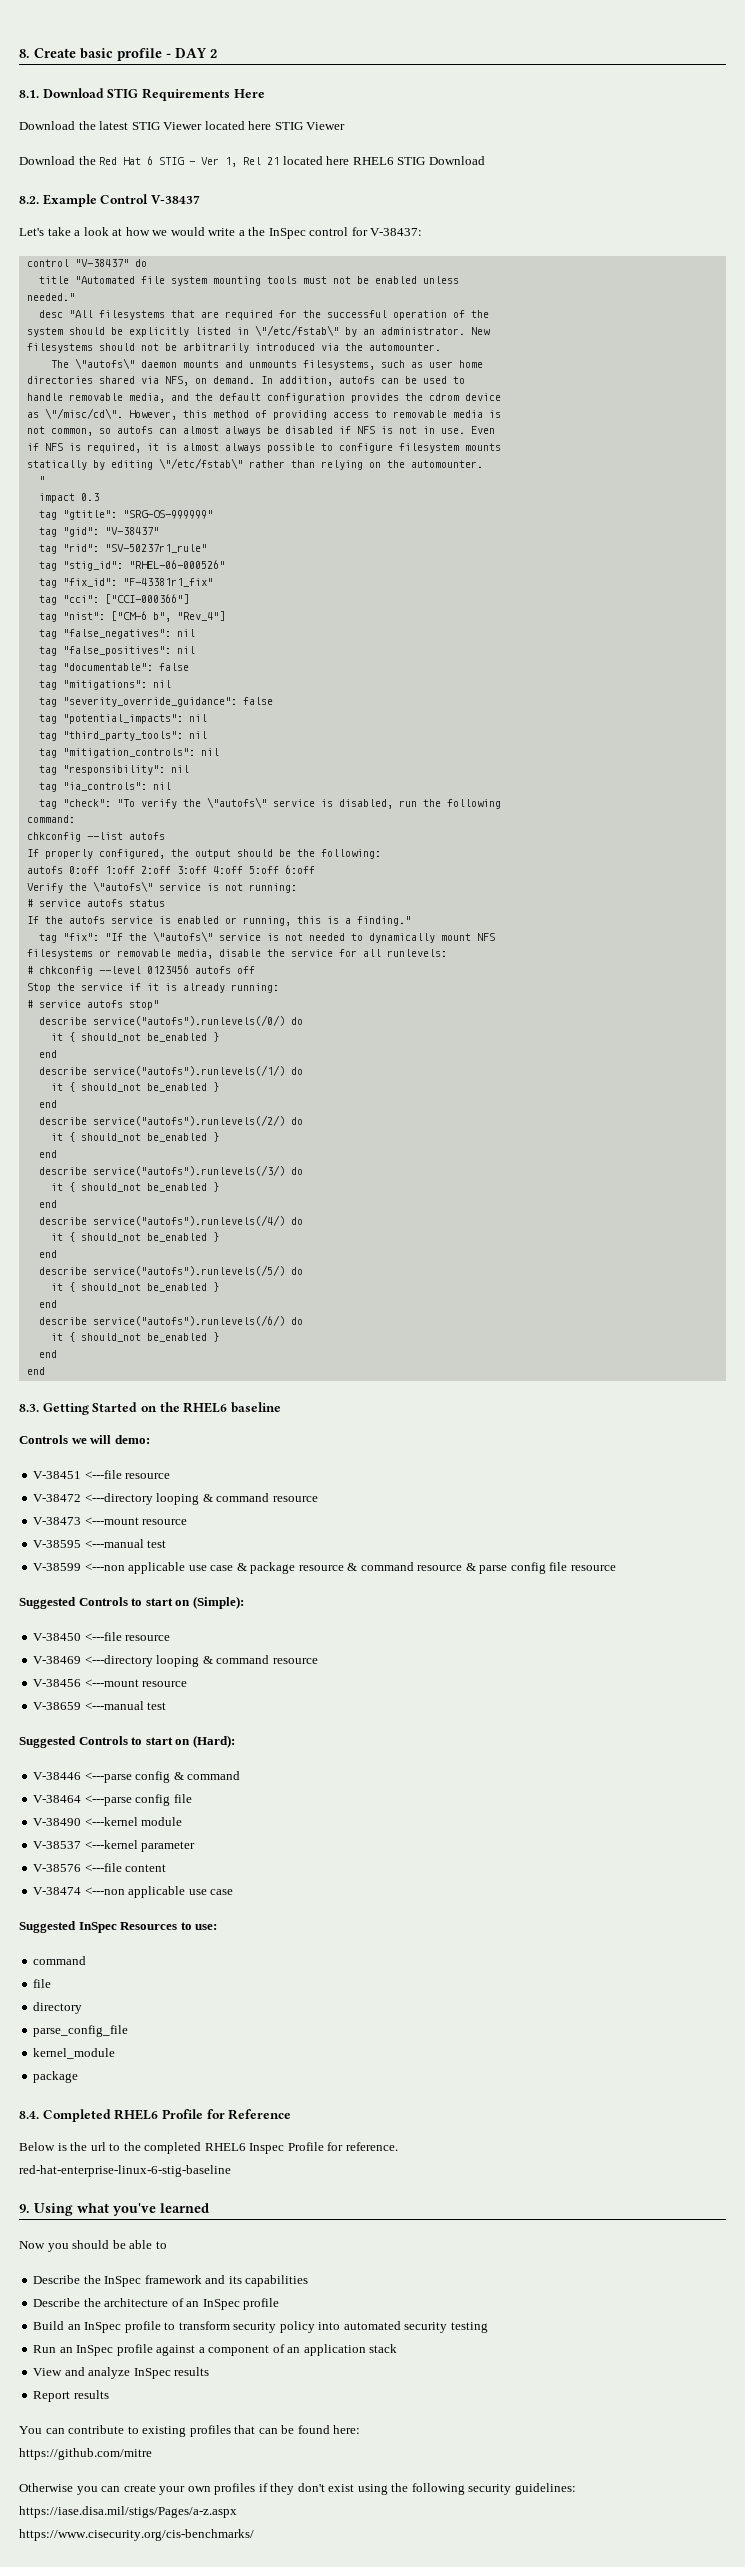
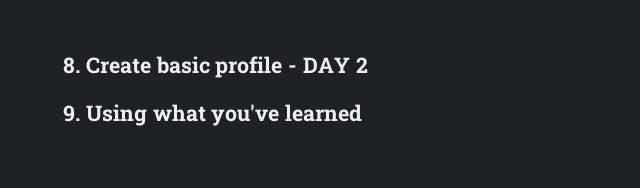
[19,88,265,101] [19,121,346,130] [19,156,485,167] [19,194,200,207] [19,227,423,239] [26,259,147,267] [38,276,459,286] [26,293,75,301] [38,310,489,320] [26,325,490,337] [26,343,441,353] [50,358,483,370] [26,376,465,386] [26,393,501,403] [26,408,501,420] [26,426,495,436] [26,443,501,453] [26,458,483,470] [38,476,45,484] [38,493,99,503] [38,510,213,520] [38,527,159,537] [38,544,207,554] [38,560,225,571] [38,578,213,588] [38,594,189,605] [38,611,225,622] [38,629,195,639] [38,646,195,656] [38,663,189,673] [38,680,171,690] [38,697,273,707] [38,714,207,724] [38,731,207,741] [38,748,219,758] [38,765,189,775] [38,782,171,792] [38,797,501,809] [26,815,75,823] [26,832,165,842] [26,849,381,859] [26,865,315,874] [26,881,297,893] [26,899,165,907] [26,916,411,926] [38,931,495,943] [26,949,447,959] [26,965,255,976] [26,983,279,993] [26,1000,159,1010] [38,1015,303,1026] [50,1032,219,1042] [38,1050,57,1058] [38,1065,303,1076] [50,1082,219,1092] [38,1100,57,1108] [38,1115,303,1126] [50,1132,219,1142] [38,1150,57,1158] [38,1165,303,1176] [50,1182,219,1192] [38,1200,57,1208] [38,1215,303,1226] [50,1232,219,1242] [38,1250,57,1258] [38,1265,303,1276] [50,1282,219,1292] [38,1300,57,1308] [38,1315,303,1326] [50,1332,219,1342] [38,1350,57,1358] [26,1367,45,1375] [19,1402,281,1415] [19,1435,150,1444] [33,1470,171,1479] [33,1493,318,1505] [33,1517,188,1525] [33,1539,167,1548] [33,1562,616,1574] [19,1596,244,1609] [33,1632,171,1641] [33,1655,318,1667] [33,1679,188,1687] [33,1701,167,1710] [19,1735,235,1748] [33,1771,241,1783] [33,1794,192,1806] [33,1817,183,1826] [33,1840,196,1852] [33,1863,167,1872] [33,1886,234,1898] [19,1921,218,1933] [33,1956,87,1965] [33,1979,52,1988] [33,2002,83,2014] [33,2025,129,2037] [33,2048,116,2059] [33,2071,79,2083] [19,2109,292,2122] [19,2142,398,2154] [19,2165,231,2177] // 8.1. Download STIG Requirements Here // Download the latest STIG Viewer located here STIG Viewer // Download the Red Hat 6 STIG - Ver 1, Rel 21 located here RHEL6 STIG Download // 8.2. Example Control V-38437 // Let's take a look at how we would write a the InSpec control for V-38437: // control "V-38437" do // title "Automated file system mounting tools must not be enabled unless // needed." // desc "All filesystems that are required for the successful operation of the // system should be explicitly listed in \"/etc/fstab\" by an administrator. New // filesystems should not be arbitrarily introduced via the automounter. // The \"autofs\" daemon mounts and unmounts filesystems, such as user home // directories shared via NFS, on demand. In addition, autofs can be used to // handle removable media, and the default configuration provides the cdrom device // as \"/misc/cd\". However, this method of providing access to removable media is // not common, so autofs can almost always be disabled if NFS is not in use. Even // if NFS is required, it is almost always possible to configure filesystem mounts // statically by editing \"/etc/fstab\" rather than relying on the automounter. // " // impact 0.3 // tag "gtitle": "SRG-OS-999999" // tag "gid": "V-38437" // tag "rid": "SV-50237r1_rule" // tag "stig_id": "RHEL-06-000526" // tag "fix_id": "F-43381r1_fix" // tag "cci": ["CCI-000366"] // tag "nist": ["CM-6 b", "Rev_4"] // tag "false_negatives": nil // tag "false_positives": nil // tag "documentable": false // tag "mitigations": nil // tag "severity_override_guidance": false // tag "potential_impacts": nil // tag "third_party_tools": nil // tag "mitigation_controls": nil // tag "responsibility": nil // tag "ia_controls": nil // tag "check": "To verify the \"autofs\" service is disabled, run the following // command: // chkconfig --list autofs // If properly configured, the output should be the following: // autofs 0:off 1:off 2:off 3:off 4:off 5:off 6:off // Verify the \"autofs\" service is not running: // # service autofs status // If the autofs service is enabled or running, this is a finding." // tag "fix": "If the \"autofs\" service is not needed to dynamically mount NFS // filesystems or removable media, disable the service for all runlevels: // # chkconfig --level 0123456 autofs off // Stop the service if it is already running: // # service autofs stop" // describe service("autofs").runlevels(/0/) do // it { should_not be_enabled } // end // describe service("autofs").runlevels(/1/) do // it { should_not be_enabled } // end // describe service("autofs").runlevels(/2/) do // it { should_not be_enabled } // end // describe service("autofs").runlevels(/3/) do // it { should_not be_enabled } // end // describe service("autofs").runlevels(/4/) do // it { should_not be_enabled } // end // describe service("autofs").runlevels(/5/) do // it { should_not be_enabled } // end // describe service("autofs").runlevels(/6/) do // it { should_not be_enabled } // end // end // 8.3. Getting Started on the RHEL6 baseline // Controls we will demo: // V-38451 <---file resource // V-38472 <---directory looping & command resource // V-38473 <---mount resource // V-38595 <---manual test // V-38599 <---non applicable use case & package resource & command resource & parse config file resource // Suggested Controls to start on (Simple): // V-38450 <---file resource // V-38469 <---directory looping & command resource // V-38456 <---mount resource // V-38659 <---manual test // Suggested Controls to start on (Hard): // V-38446 <---parse config & command // V-38464 <---parse config file // V-38490 <---kernel module // V-38537 <---kernel parameter // V-38576 <---file content // V-38474 <---non applicable use case // Suggested InSpec Resources to use: // command // file // directory // parse_config_file // kernel_module // package // 8.4. Completed RHEL6 Profile for Reference // Below is the url to the completed RHEL6 Inspec Profile for reference. // red-hat-enterprise-linux-6-stig-baseline -> (368, 65) none
[19,2240,167,2252] [33,2275,309,2287] [33,2298,280,2310] [33,2321,488,2333] [33,2344,398,2356] [33,2367,210,2379] [33,2390,109,2402] [19,2425,361,2437] [19,2448,152,2460] [19,2483,576,2495] [19,2506,237,2518] [19,2529,254,2541] // Now you should be able to // Describe the InSpec framework and its capabilities // Describe the architecture of an InSpec profile // Build an InSpec profile to transform security policy into automated security testing // Run an InSpec profile against a component of an application stack // View and analyze InSpec results // Report results // You can contribute to existing profiles that can be found here: // https://github.com/mitre // Otherwise you can create your own profiles if they don't exist using the following security guidelines: https://iase.disa.mil/stigs/Pages/a-z.aspx // https://www.cisecurity.org/cis-benchmarks/ -> (363, 113) none

